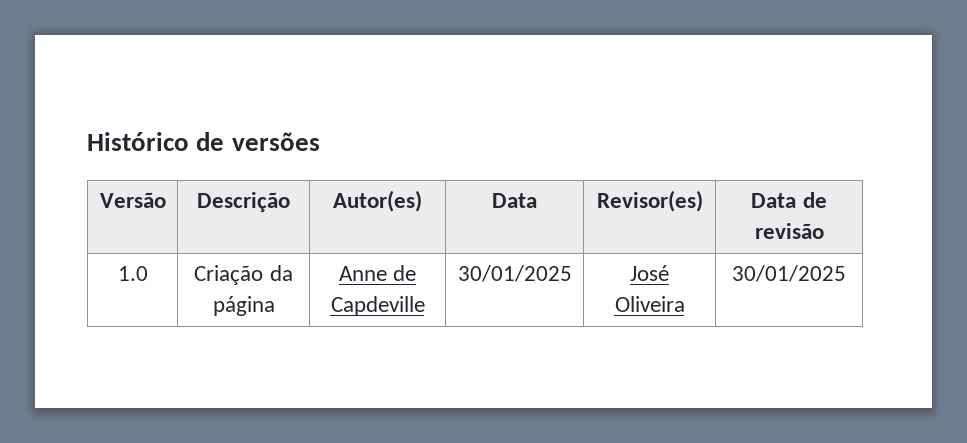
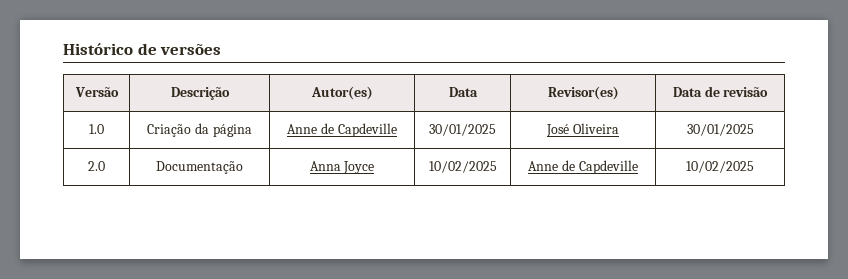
(846, 273) none -> [88,161,105,171] [156,161,243,174] [309,161,375,174] [428,161,497,173] [528,160,638,174] [685,161,754,173] // 2.0 | Documentação | Anna Joyce | 10/02/2025 | Anne de Capdeville | 10/02/2025

